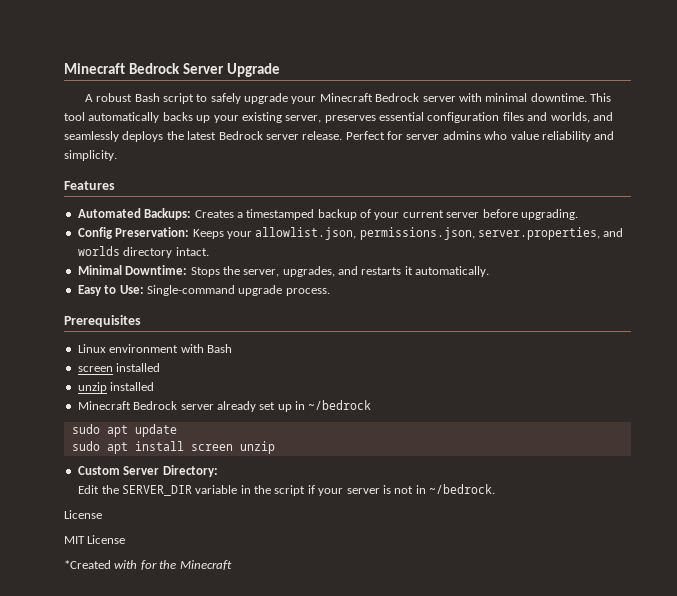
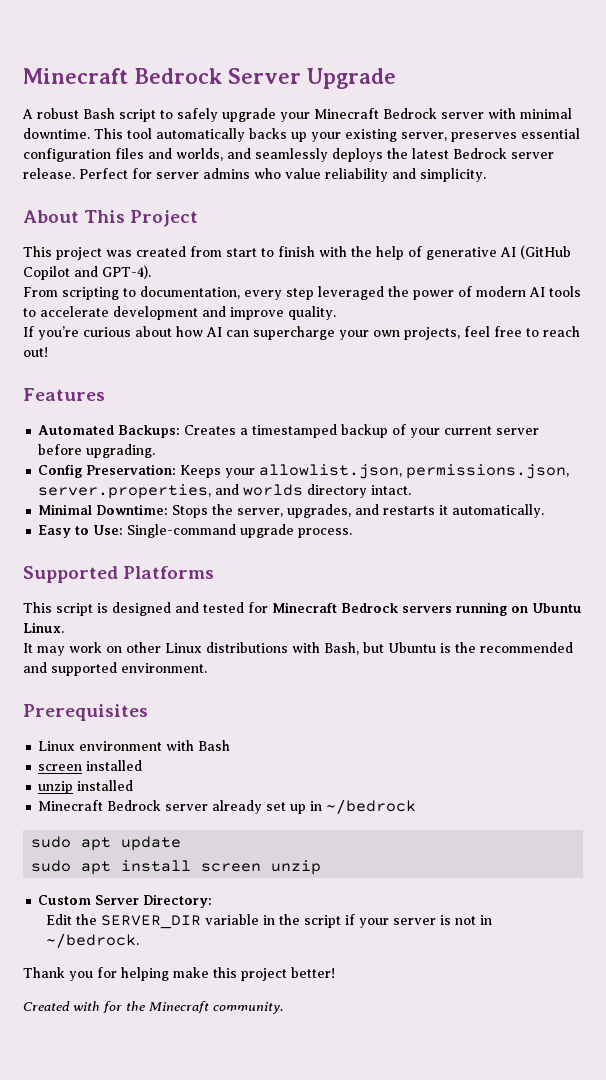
(117, 155) none -> [23,210,199,227] [23,245,571,260] [23,265,151,280] [23,286,581,300] [23,306,336,320] [23,326,580,340] [23,347,48,357] // About This Project // This project was created from start to finish with the help of generative AI (GitHub Copilot and GPT-4). // From scripting to documentation, every step leveraged the power of modern AI tools to accelerate development and improve quality. // If you’re curious about how AI can supercharge your own projects, feel free to reach out!
(330, 292) none -> [23,566,215,583] [23,602,582,616] [23,622,64,633] [23,642,573,656] [23,662,207,676] // Supported Platforms // This script is designed and tested for Minecraft Bedrock servers running on Ubuntu Linux. // It may work on other Linux distributions with Bash, but Ubuntu is the recommended and supported environment.
[64,510,102,519] [64,535,126,544] [64,560,111,569] License // MIT License // *Created -> [23,967,335,981] [23,1001,70,1011] Thank you for helping make this project better! // Created
(232, 565) none -> [213,1002,283,1014] community.

